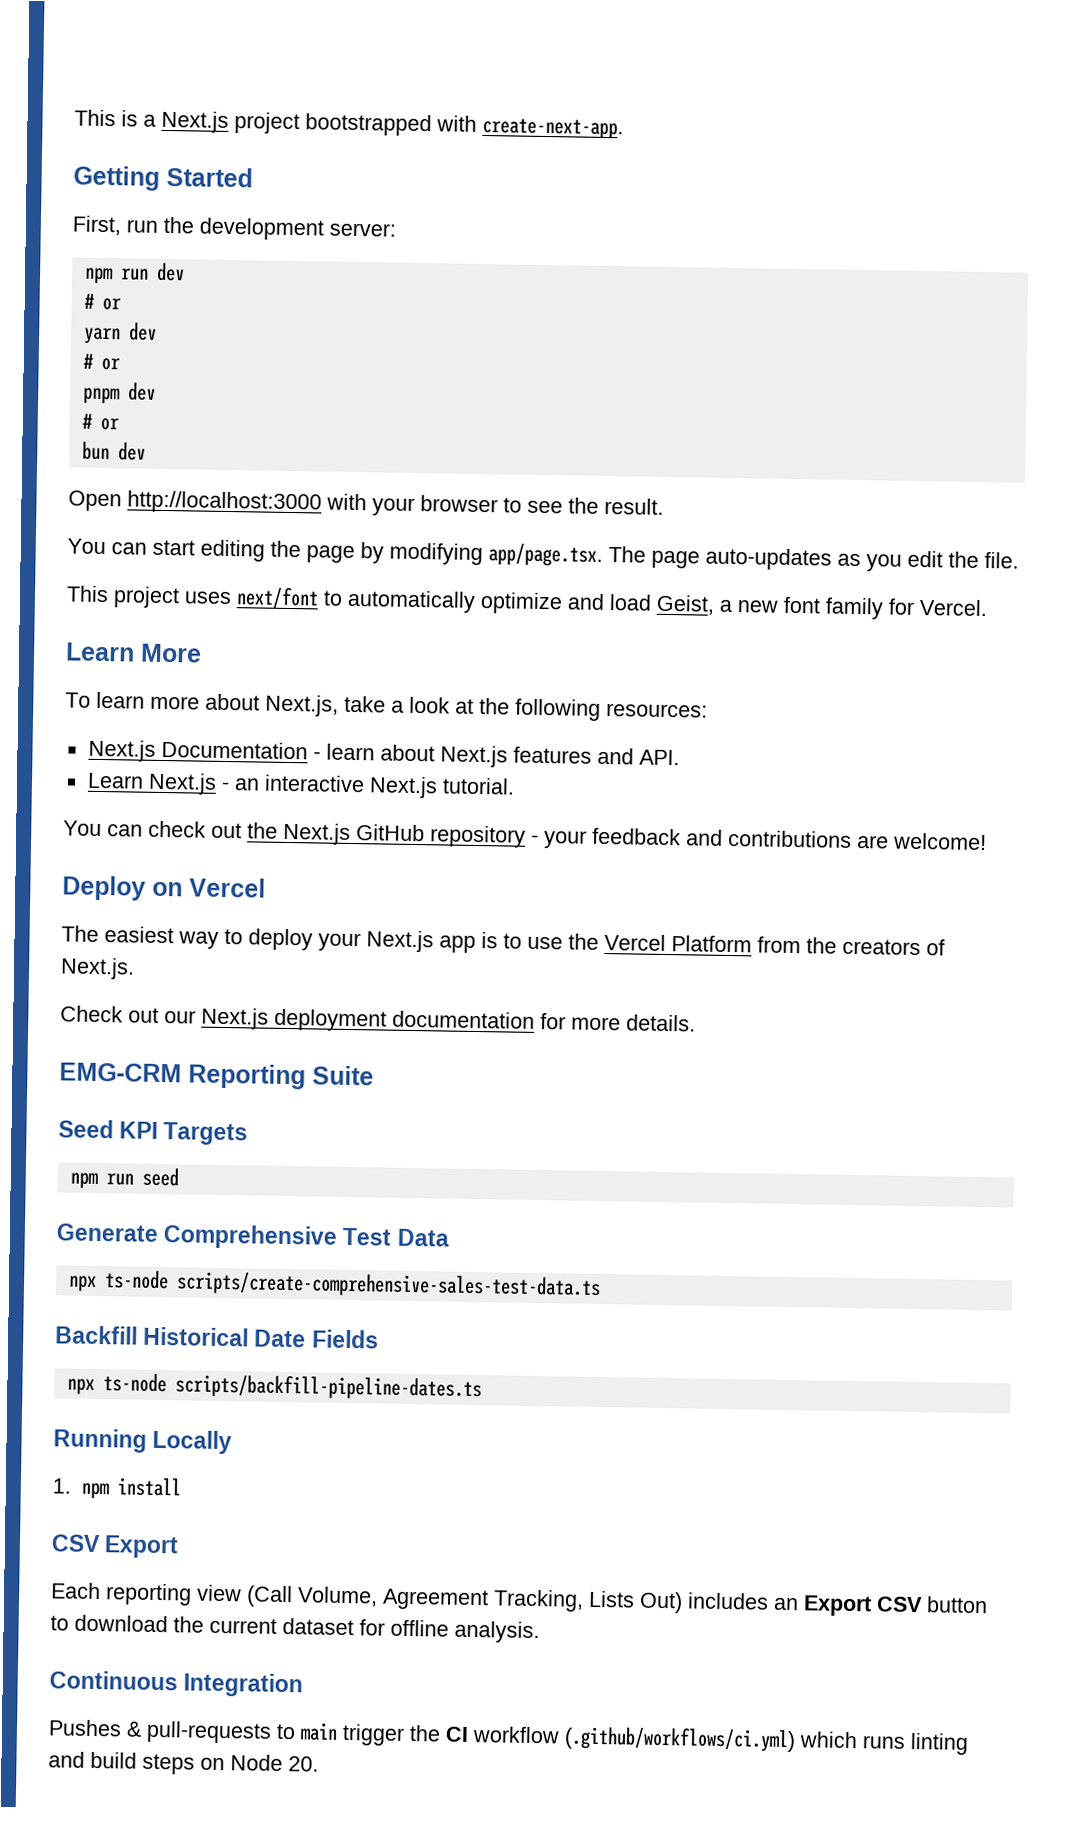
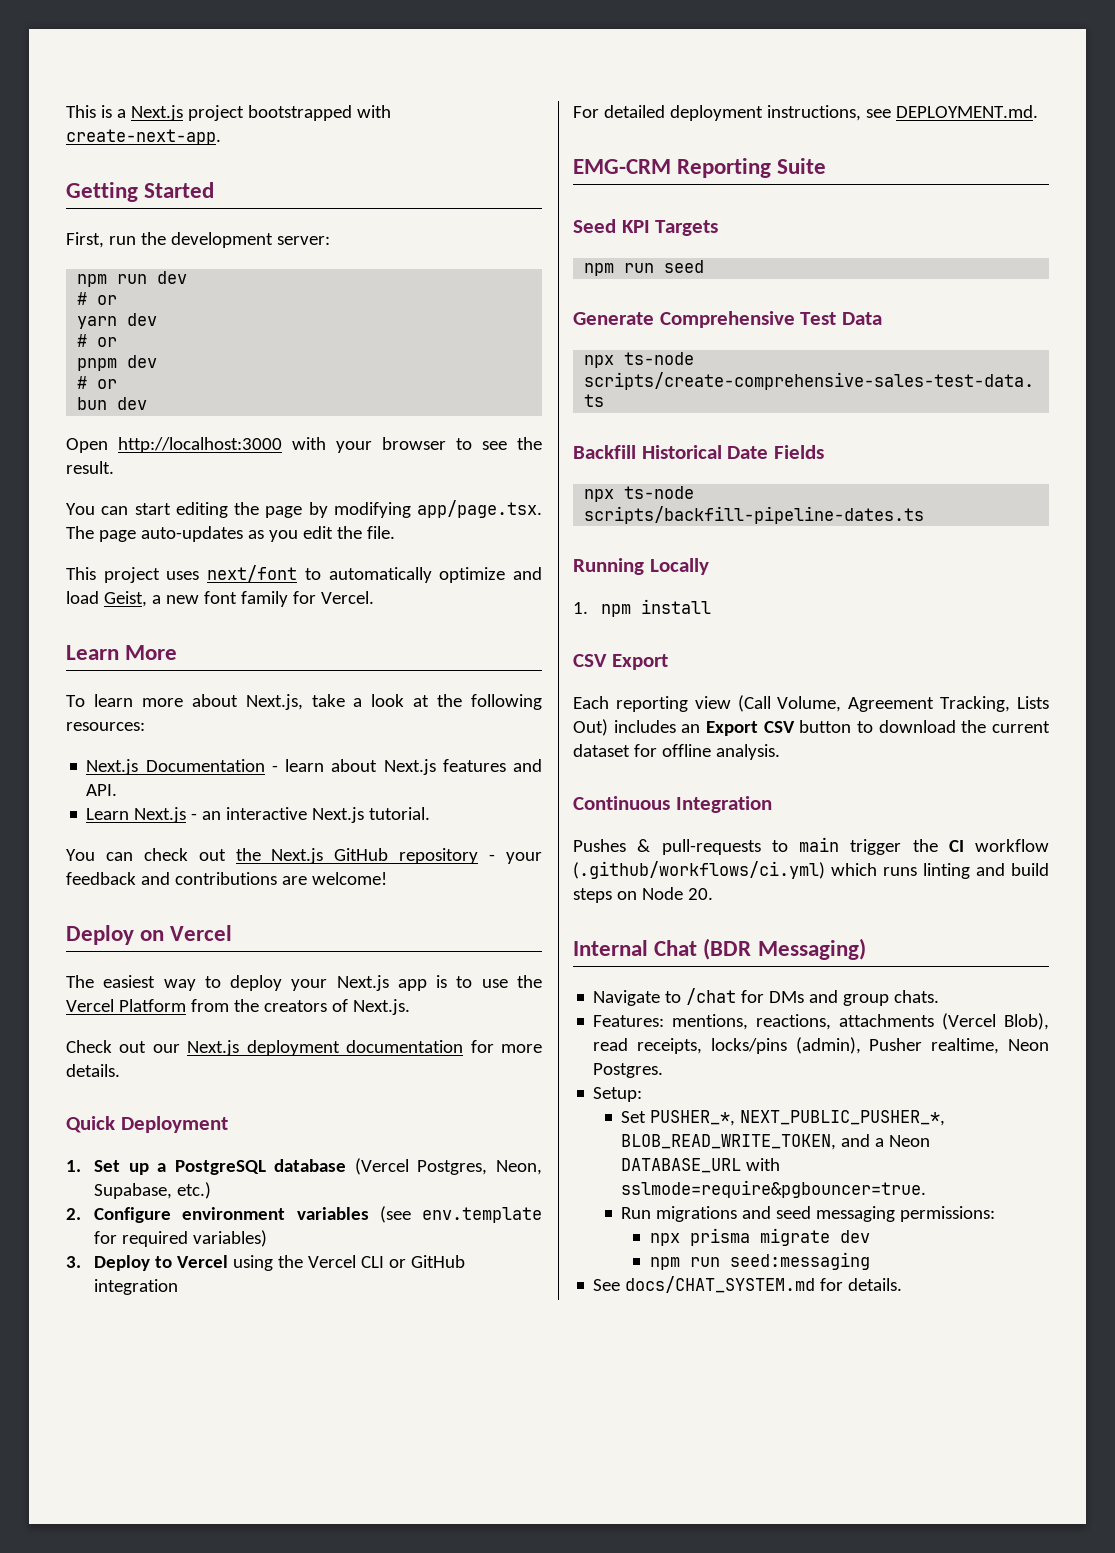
(696, 1023) none -> [66,1116,228,1133] [66,1158,542,1175] [94,1182,212,1199] [66,1206,542,1223] [94,1230,268,1247] [66,1255,466,1271] [94,1279,179,1295] [573,105,1038,121] // Quick Deployment // 1. Set up a PostgreSQL database (Vercel Postgres, Neon, Supabase, etc.) // 2. Configure environment variables (see env.template for required variables) // 3. Deploy to Vercel using the Vercel CLI or GitHub integration // For detailed deployment instructions, see DEPLOYMENT.md.
(319, 1764) none -> [573,938,866,960] [593,988,940,1006] [593,1013,1049,1030] [593,1037,1049,1054] [593,1063,664,1078] [593,1087,643,1102] [621,1110,946,1126] [621,1134,931,1150] [621,1158,781,1173] [621,1180,927,1198] [621,1206,996,1222] [649,1228,870,1246] [649,1252,870,1270] [593,1276,903,1293] // Internal Chat (BDR Messaging) // Navigate to /chat for DMs and group chats. // Features: mentions, reactions, attachments (Vercel Blob), read receipts, locks/pins (admin), Pusher realtime, Neon Postgres. // Setup: // Set PUSHER_*, NEXT_PUBLIC_PUSHER_*, BLOB_READ_WRITE_TOKEN, and a Neon DATABASE_URL with sslmode=require&pgbouncer=true. // Run migrations and seed messaging permissions: // npx prisma migrate dev // npm run seed:messaging // See docs/CHAT_SYSTEM.md for details.

